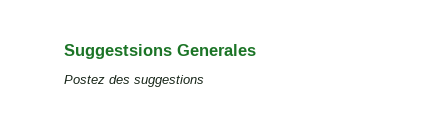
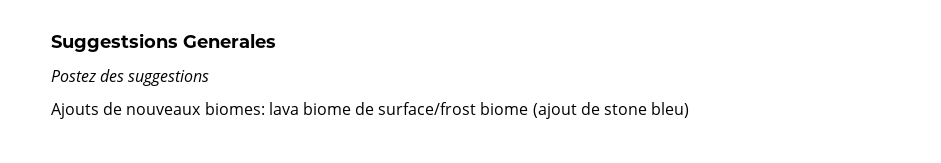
(204, 81) none -> [51,102,690,119] // Ajouts de nouveaux biomes: lava biome de surface/frost biome (ajout de stone bleu)

